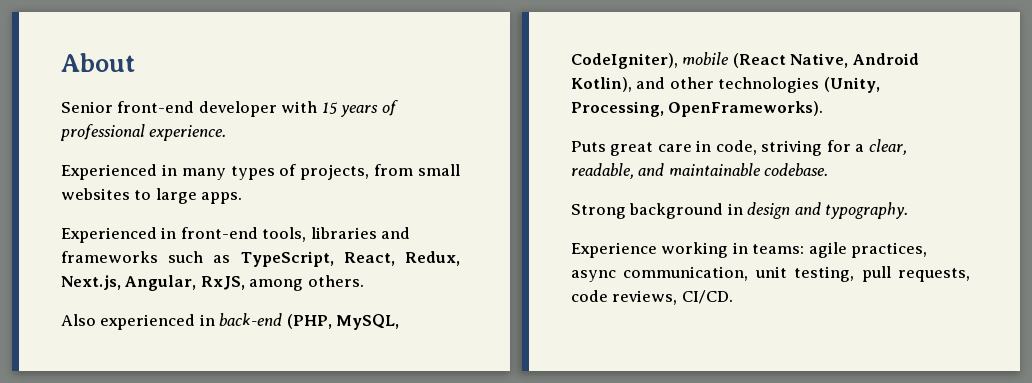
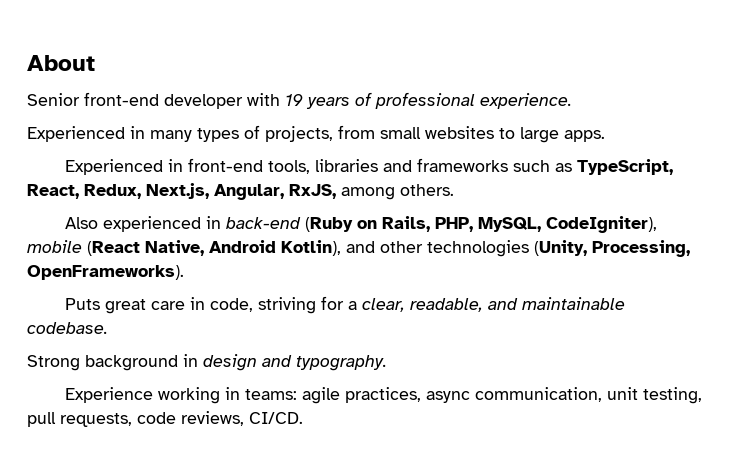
[321,102,338,114] 15 -> [285,94,303,106] 19
[286,314,332,329] (PHP, -> [305,216,474,232] (Ruby on Rails, PHP,

